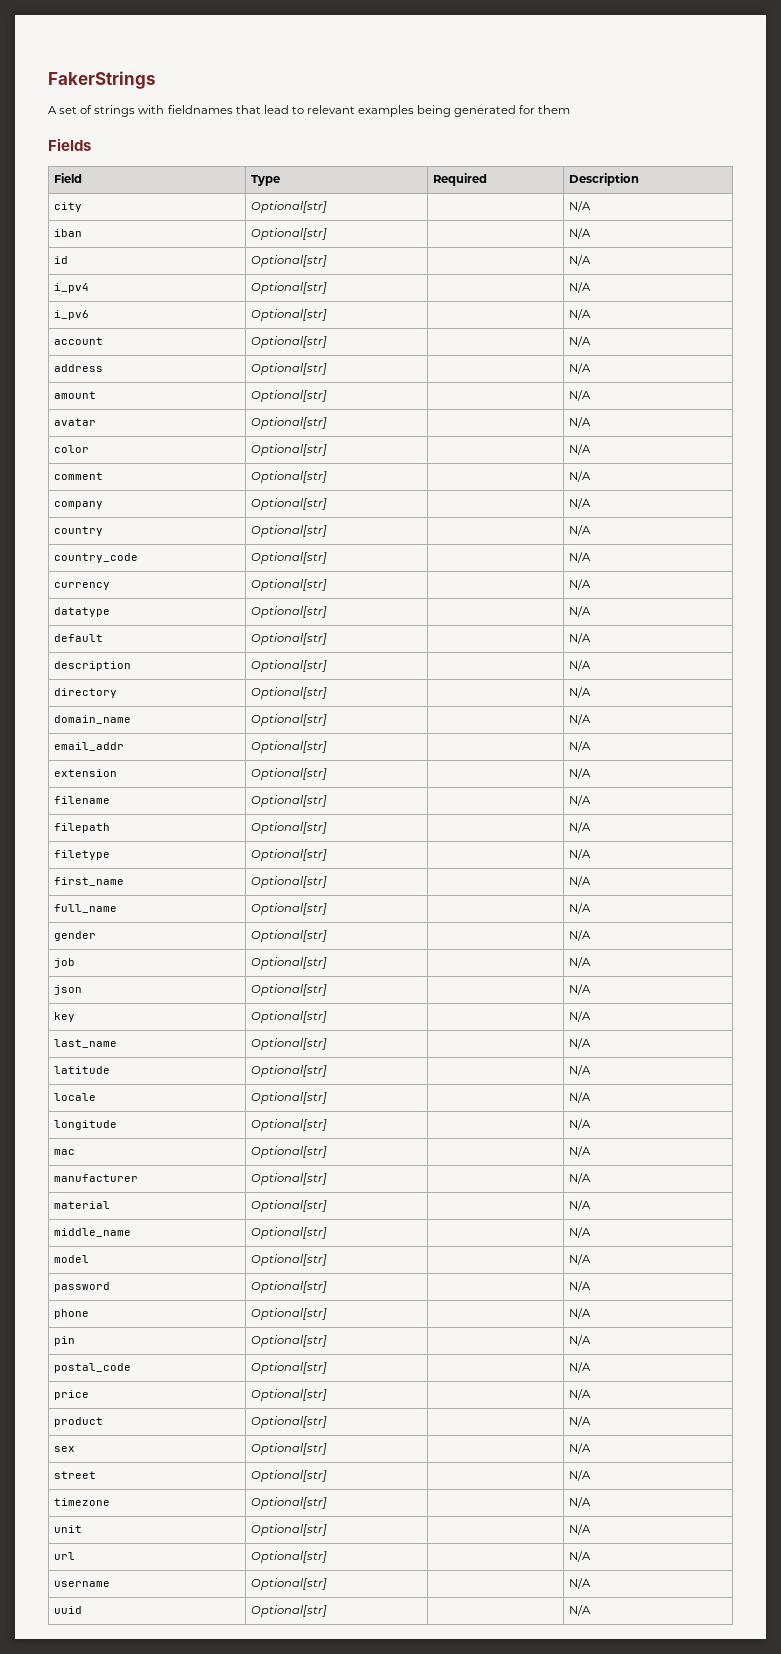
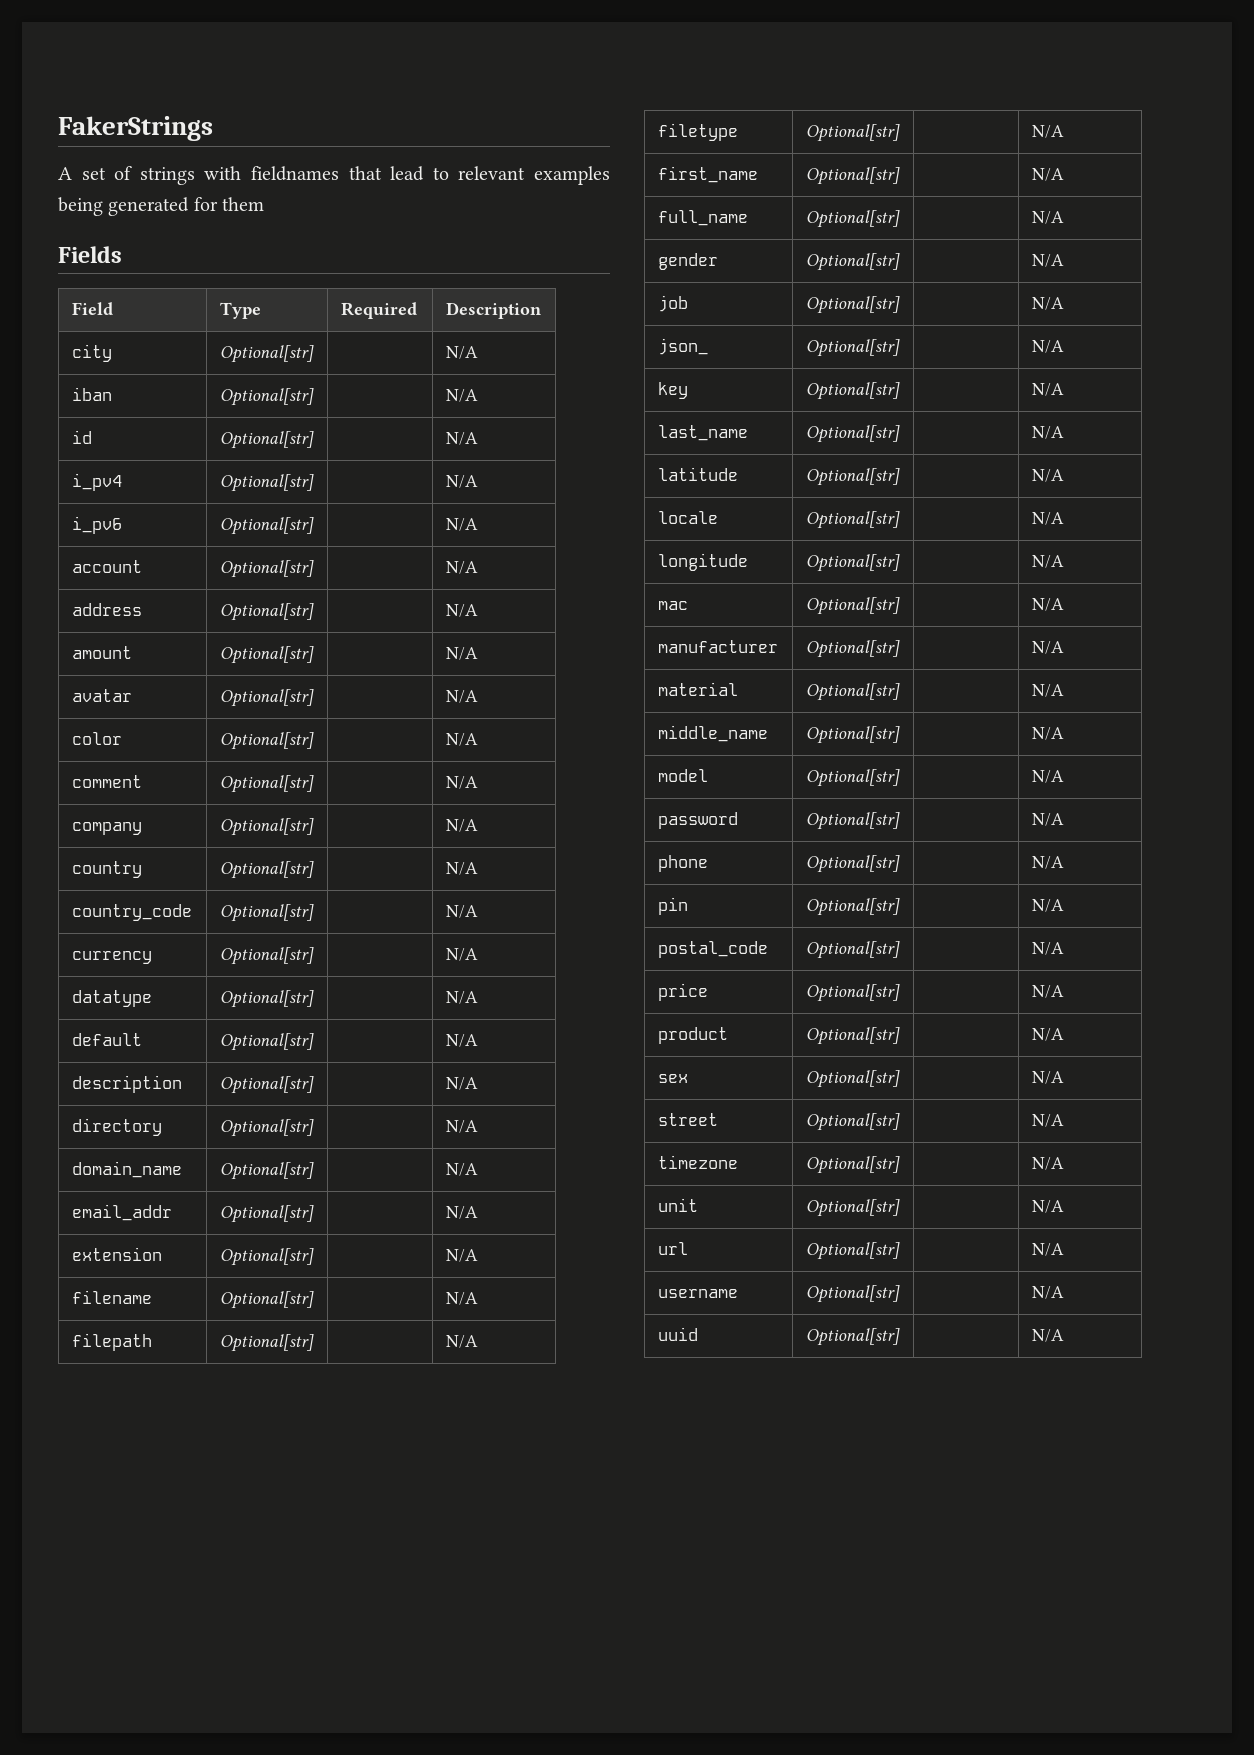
[53,985,82,995] json -> [657,338,708,355] json_

